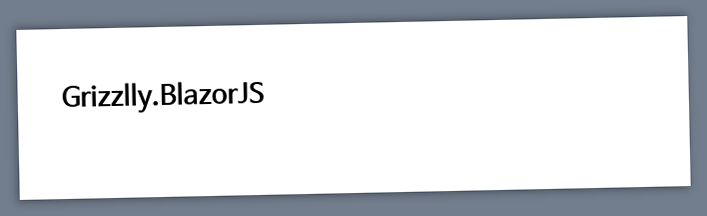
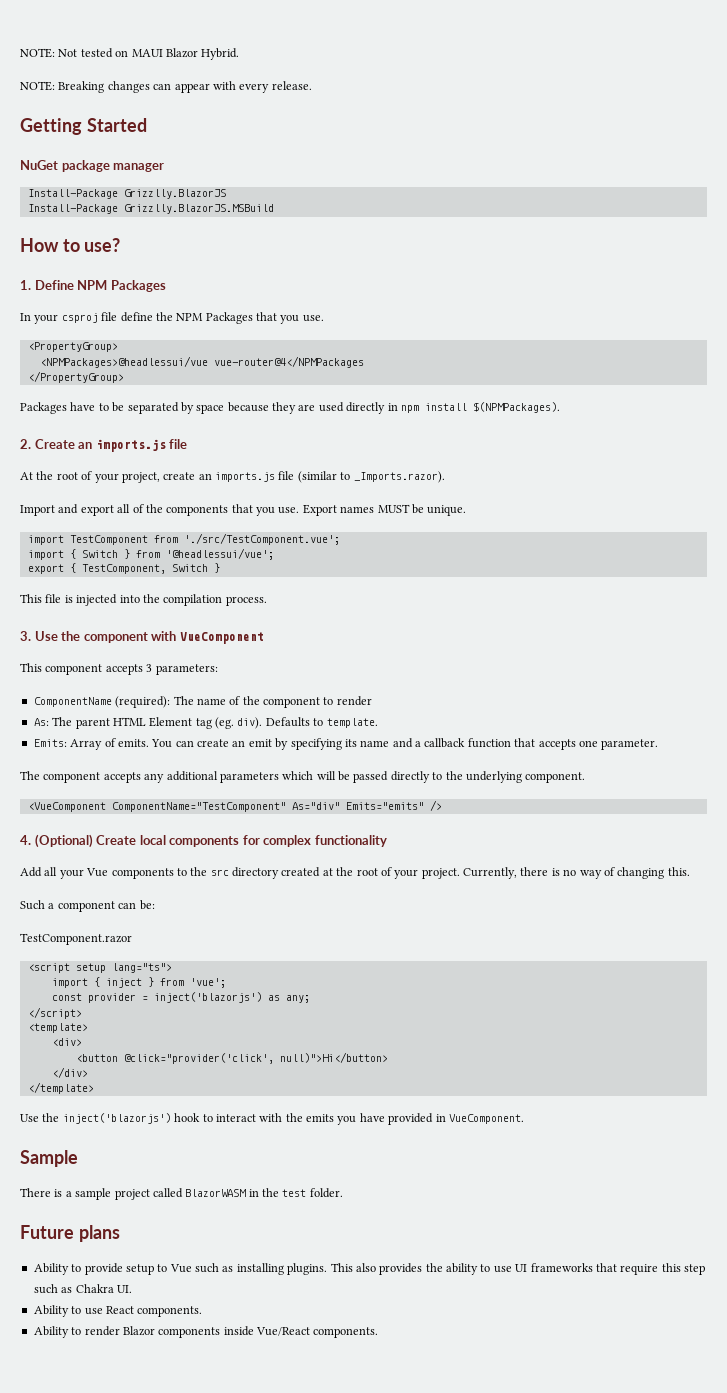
[61,79,266,116] Grizzlly.BlazorJS -> [20,48,240,60] [20,81,312,93] [20,118,147,135] [20,160,165,172] [27,189,226,199] [27,204,274,214] [20,238,121,252] [20,280,166,292] [20,312,324,324] [27,342,118,352] [39,356,364,368] [27,371,124,383] [20,402,560,414] [20,439,188,452] [20,471,445,483] [20,504,467,516] [27,533,340,545] [27,548,274,560] [27,563,220,574] [20,594,267,606] [20,631,264,644] [20,663,218,675] [33,696,372,708] [33,717,378,729] [33,738,659,750] [20,771,586,783] [27,800,442,812] [20,834,387,848] [20,867,690,879] [20,900,155,912] [20,933,132,945] [27,963,172,973] [51,977,226,988] [51,992,310,1003] [27,1007,82,1019] [27,1023,88,1033] [51,1038,82,1046] [75,1052,388,1064] [51,1067,88,1078] [27,1082,94,1094] [20,1113,524,1125] [20,1150,78,1167] [20,1188,343,1200] [20,1225,120,1242] [33,1263,705,1275] [33,1284,132,1294] [33,1305,203,1317] [33,1326,379,1338] NOTE: Not tested on MAUI Blazor Hybrid. // NOTE: Breaking changes can appear with every release. // Getting Started // NuGet package manager // Install-Package Grizzlly.BlazorJS // Install-Package Grizzlly.BlazorJS.MSBuild // How to use? // 1. Define NPM Packages // In your csproj file define the NPM Packages that you use. // <PropertyGroup> // <NPMPackages>@headlessui/vue vue-router@4</NPMPackages // </PropertyGroup> // Packages have to be separated by space because they are used directly in npm install $(NPMPackages). // 2. Create an imports.js file // At the root of your project, create an imports.js file (similar to _Imports.razor). // Import and export all of the components that you use. Export names MUST be unique. // import TestComponent from './src/TestComponent.vue'; // import { Switch } from '@headlessui/vue'; // export { TestComponent, Switch } // This file is injected into the compilation process. // 3. Use the component with VueComponent // This component accepts 3 parameters: // ComponentName (required): The name of the component to render // As: The parent HTML Element tag (eg. div). Defaults to template. // Emits: Array of emits. You can create an emit by specifying its name and a callback function that accepts one parameter. // The component accepts any additional parameters which will be passed directly to the underlying component. // <VueComponent ComponentName="TestComponent" As="div" Emits="emits" /> // 4. (Optional) Create local components for complex functionality // Add all your Vue components to the src directory created at the root of your project. Currently, there is no way of changing this. // Such a component can be: // TestComponent.razor // <script setup lang="ts"> // import { inject } from 'vue'; // const provider = inject('blazorjs') as any; // </script> // <template> // <div> // <button @click="provider('click', null)">Hi</button> // </div> // </template> // Use the inject('blazorjs') hook to interact with the emits you have provided in VueComponent. // Sample // There is a sample project called BlazorWASM in the test folder. // Future plans // Ability to provide setup to Vue such as installing plugins. This also provides the ability to use UI frameworks that require this step such as Chakra UI. // Ability to use React components. // Ability to render Blazor components inside Vue/React components.

